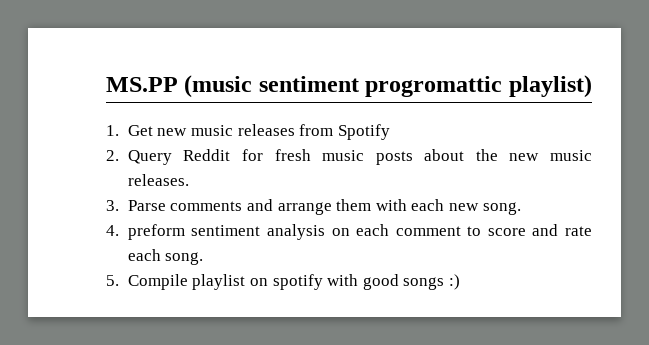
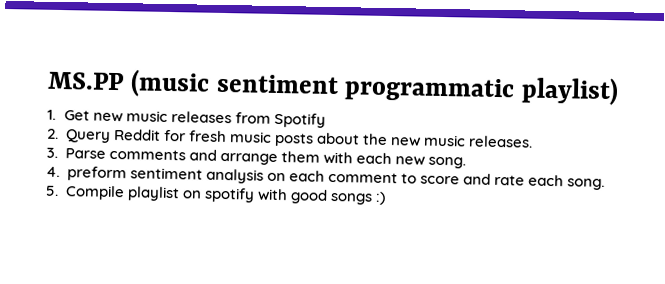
[365,76,503,97] progromattic -> [344,76,516,103] programmatic

